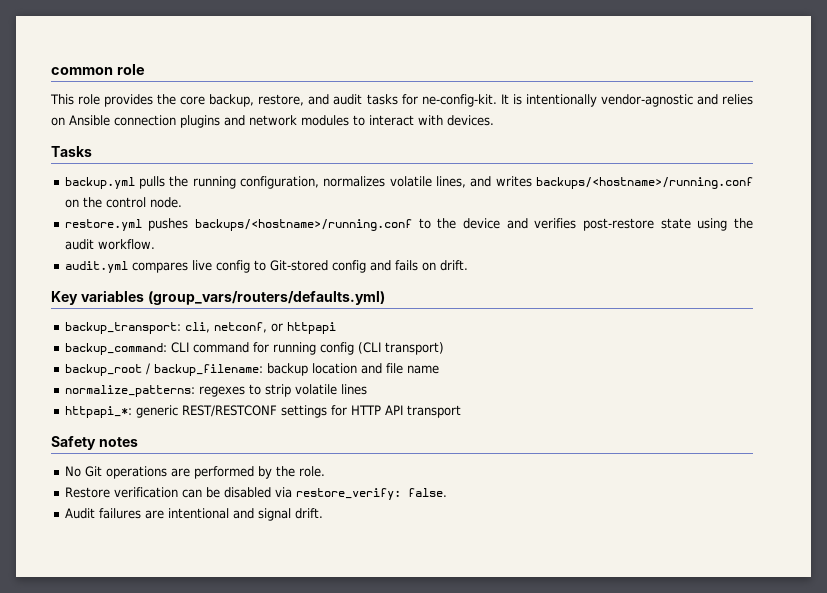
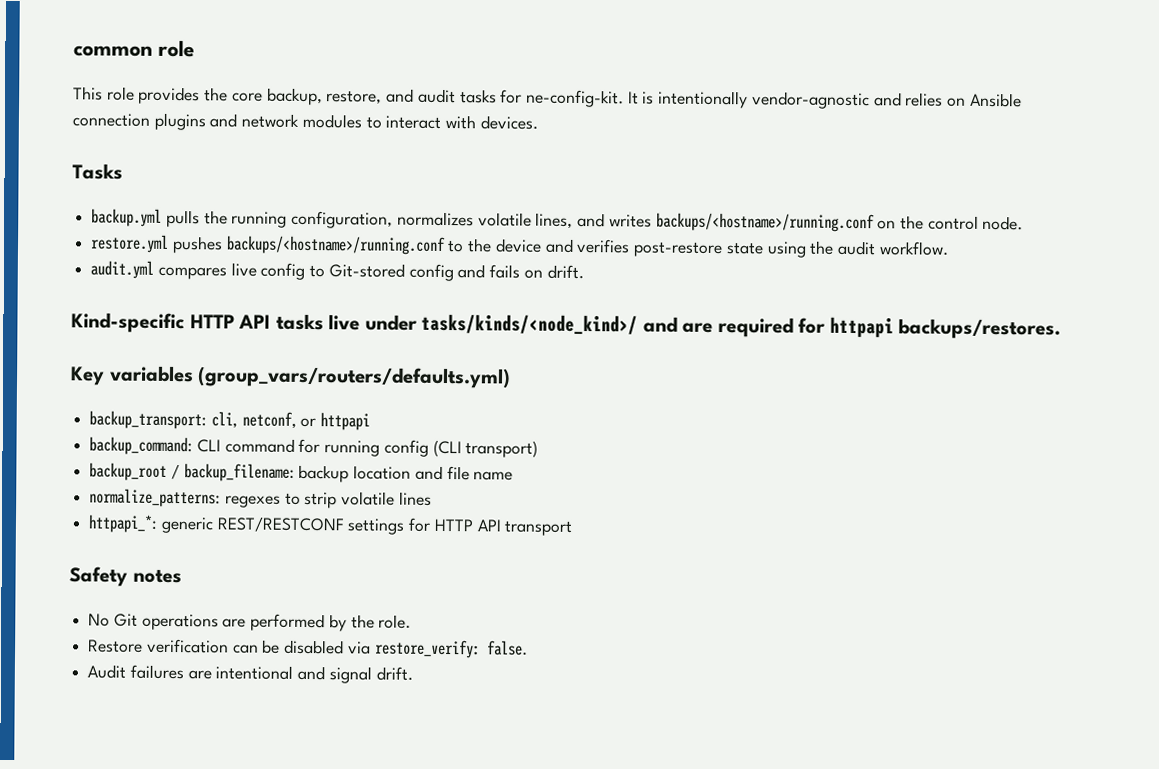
(468, 265) none -> [71,312,1062,340] // Kind-specific HTTP API tasks live under tasks/kinds/<node_kind>/ and are required for httpapi backups/restores.

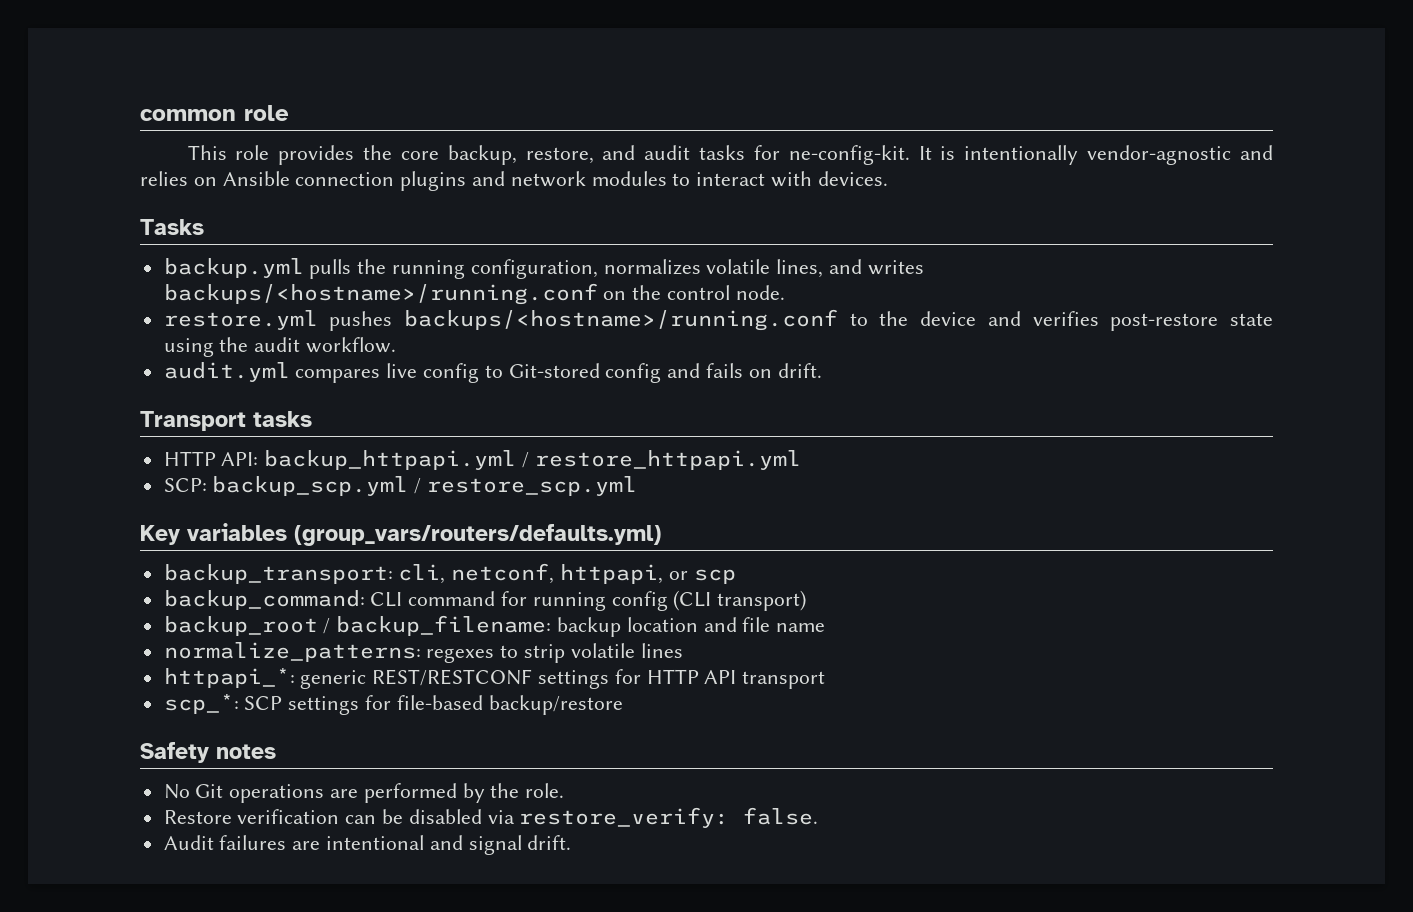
[71,312,1062,340] Kind-specific HTTP API tasks live under tasks/kinds/<node_kind>/ and are required for httpapi backups/restores. -> [140,411,312,431] [163,450,801,470] [163,476,638,496] Transport tasks // HTTP API: backup_httpapi.yml / restore_httpapi.yml // SCP: backup_scp.yml / restore_scp.yml
[300,412,371,431] or httpapi -> [560,564,736,584] httpapi, or scp
(573, 528) none -> [163,694,623,715] // scp_*: SCP settings for file-based backup/restore

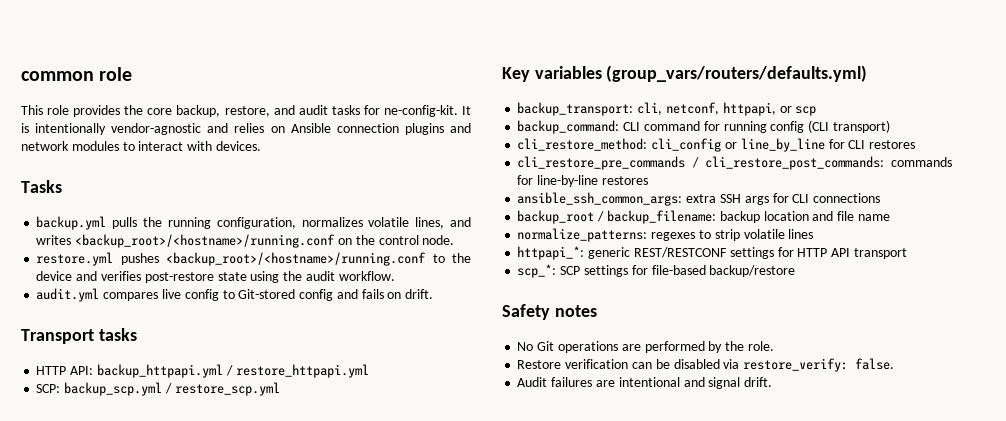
[163,283,598,305] backups/<hostname>/running.conf -> [75,234,336,248] <backup_root>/<hostname>/running.conf
[404,309,839,331] backups/<hostname>/running.conf -> [166,252,427,266] <backup_root>/<hostname>/running.conf
(807, 600) none -> [517,138,916,152] [517,156,952,170] [517,175,648,187] [517,192,881,206] // cli_restore_method: cli_config or line_by_line for CLI restores // cli_restore_pre_commands / cli_restore_post_commands: commands for line-by-line restores // ansible_ssh_common_args: extra SSH args for CLI connections

